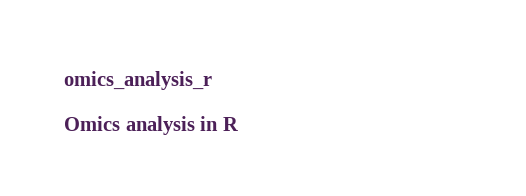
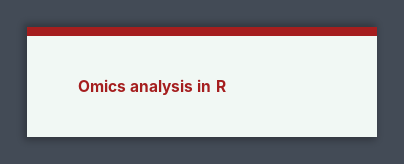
[64,71,212,90] omics_analysis_r // -> (78, 85) none

